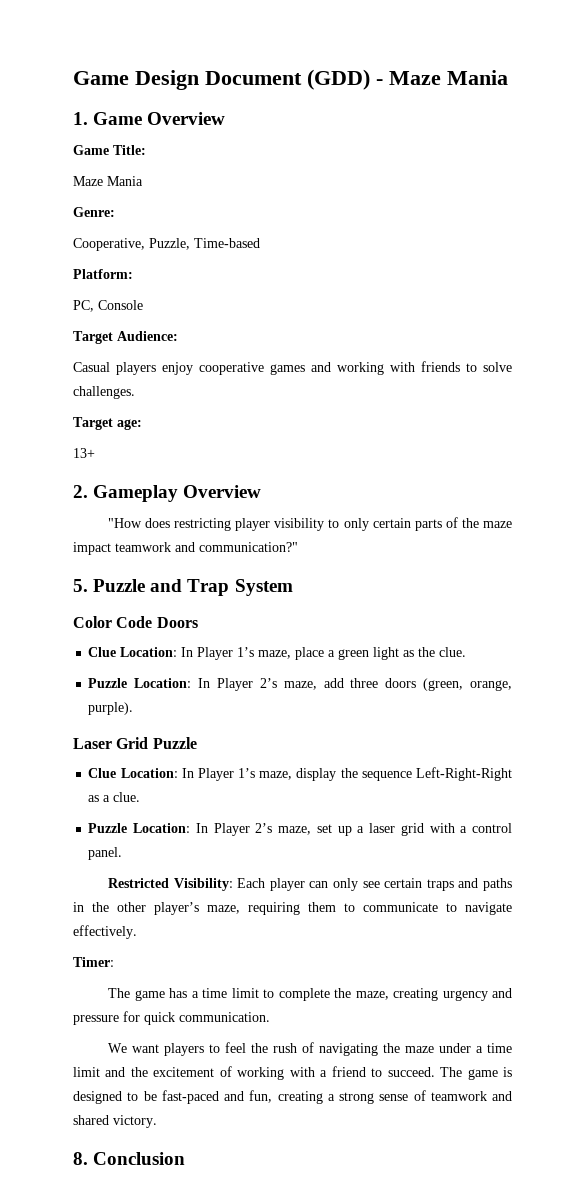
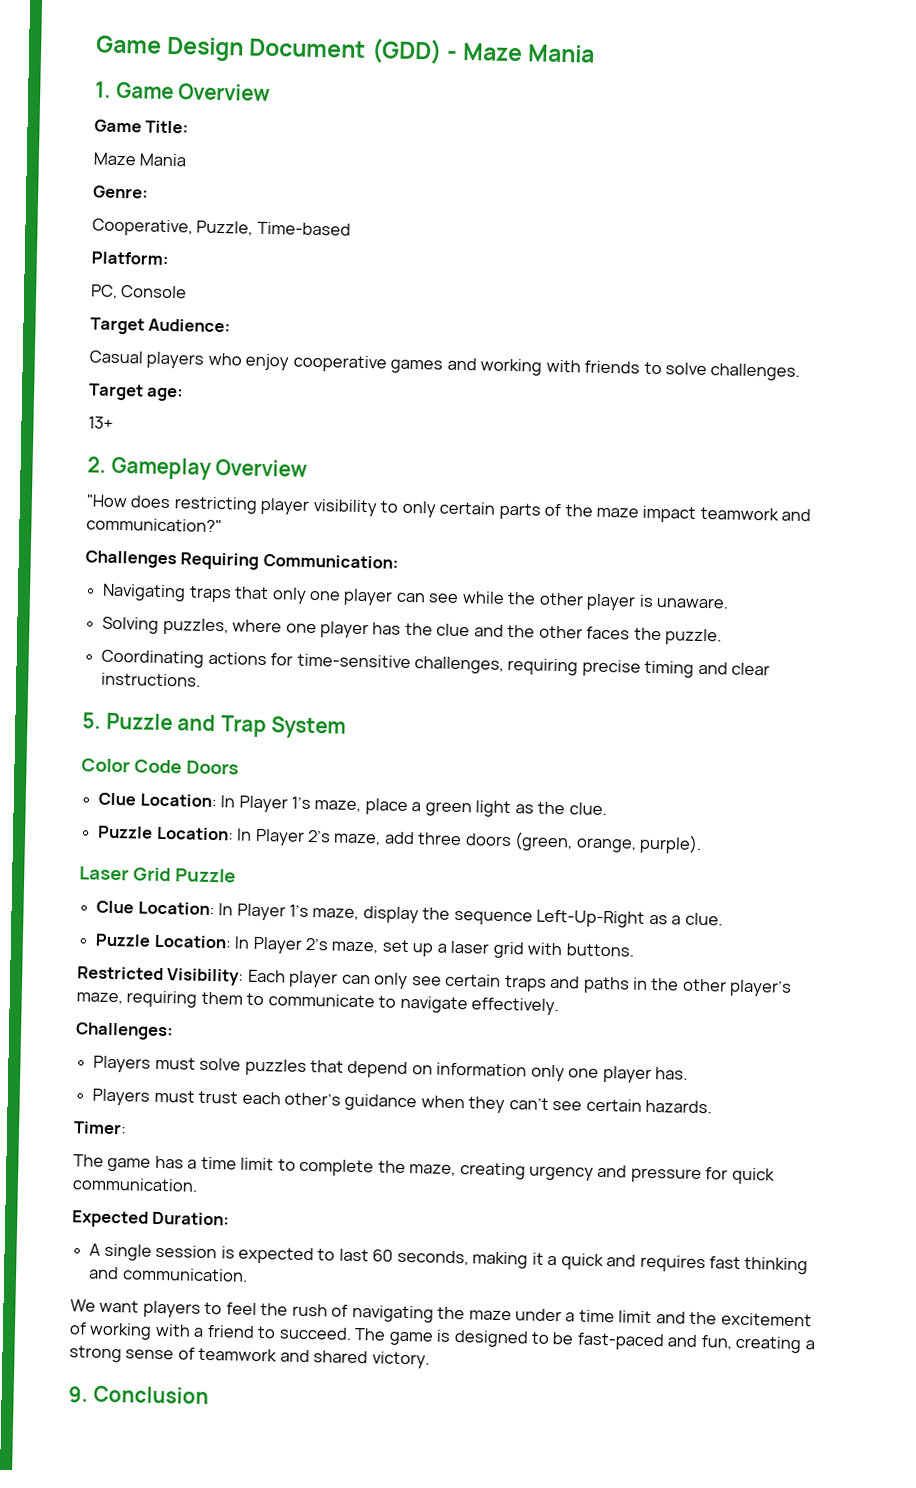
(156, 368) none -> [207,352,242,366] who
(298, 547) none -> [85,550,399,570] [102,583,730,611] [102,616,723,646] [101,649,771,678] [101,672,202,687] // Challenges Requiring Communication: // Navigating traps that only one player can see while the other player is unaware. // Solving puzzles, where one player has the clue and the other faces the puzzle. // Coordinating actions for time-sensitive challenges, requiring precise timing and clear instructions.
[416,767,513,781] Left-Right-Right -> [536,909,646,928] Left-Up-Right
[460,823,512,833] [88,847,123,860] a control panel. -> [565,943,634,957] buttons.
(137, 932) none -> [75,1022,174,1041] [93,1055,689,1084] [92,1088,713,1114] // Challenges: // Players must solve puzzles that depend on information only one player has. // Players must trust each other’s guidance when they can’t see certain hazards.
(270, 1017) none -> [72,1210,231,1228] [89,1243,809,1275] [89,1266,248,1282] // Expected Duration: // A single session is expected to last 60 seconds, making it a quick and requires fast thinking and communication.
[73,1152,88,1165] 8. -> [68,1386,88,1403] 9.

